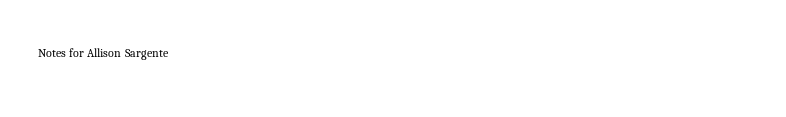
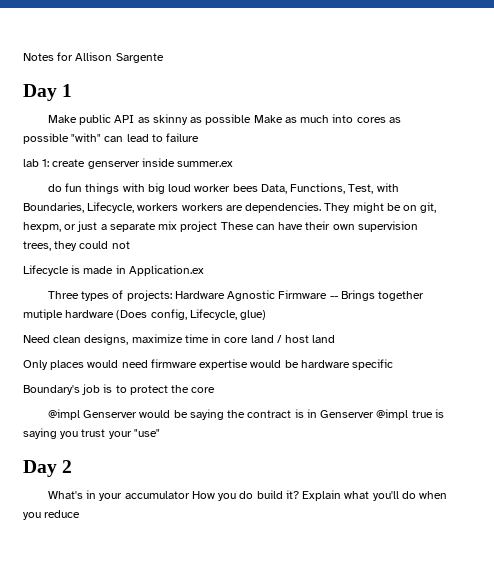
(169, 54) none -> [23,84,73,101] [47,114,401,125] [23,133,200,144] [23,158,234,169] [47,183,399,194] [23,202,437,213] [23,221,418,232] [23,241,130,251] [23,265,204,276] [47,290,425,301] [23,309,267,320] [23,334,336,345] [23,359,394,370] [23,384,216,395] [47,409,444,420] [23,428,160,439] [23,460,73,477] [47,490,447,501] [23,510,81,520] // Day 1 // Make public API as skinny as possible Make as much into cores as possible "with" can lead to failure // lab 1: create genserver inside summer.ex // do fun things with big loud worker bees Data, Functions, Test, with Boundaries, Lifecycle, workers workers are dependencies. They might be on git, hexpm, or just a separate mix project These can have their own supervision trees, they could not // Lifecycle is made in Application.ex // Three types of projects: Hardware Agnostic Firmware -- Brings together mutiple hardware (Does config, Lifecycle, glue) // Need clean designs, maximize time in core land / host land // Only places would need firmware expertise would be hardware specific // Boundary's job is to protect the core // @impl Genserver would be saying the contract is in Genserver @impl true is saying you trust your "use" // Day 2 // What's in your accumulator How you do build it? Explain what you'll do when you reduce

